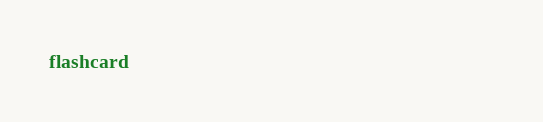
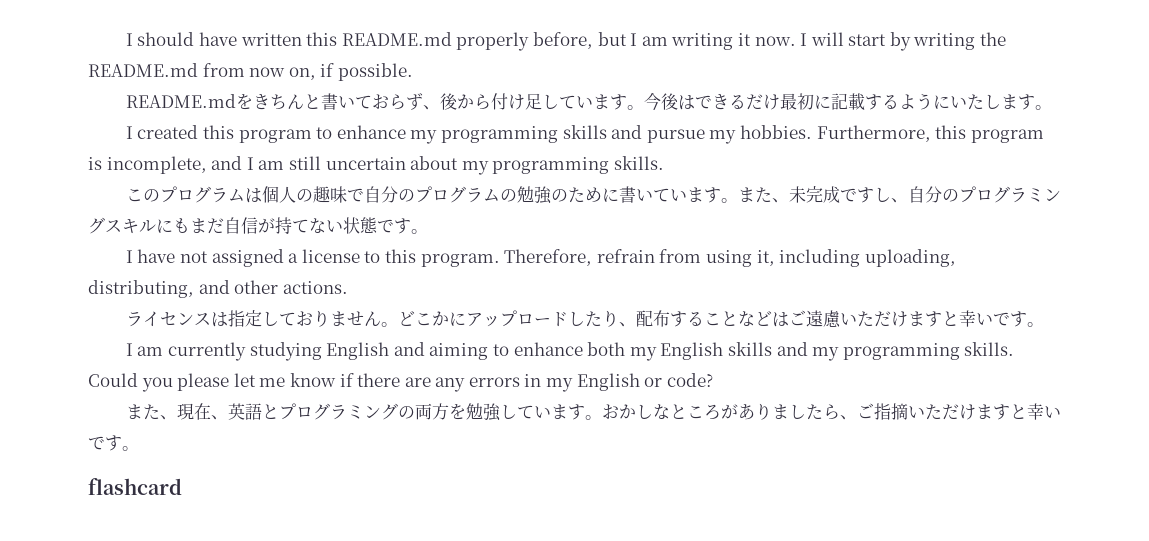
(49, 61) none -> [125,32,1007,51] [88,63,413,81] [125,92,1052,111] [125,125,1044,144] [88,156,664,175] [125,186,1061,204] [88,217,428,234] [125,249,956,267] [88,280,348,298] [125,310,1044,328] [125,342,1015,361] [88,373,713,392] [125,403,1061,421] [88,435,139,451] I should have written this README.md properly before, but I am writing it now. I will start by writing the README.md from now on, if possible. // README.mdをきちんと書いておらず、後から付け足しています。今後はできるだけ最初に記載するようにいたします。 // I created this program to enhance my programming skills and pursue my hobbies. Furthermore, this program is incomplete, and I am still uncertain about my programming skills. // このプログラムは個人の趣味で自分のプログラムの勉強のために書いています。また、未完成ですし、自分のプログラミングスキルにもまだ自信が持てない状態です。 // I have not assigned a license to this program. Therefore, refrain from using it, including uploading, distributing, and other actions. // ライセンスは指定しておりません。どこかにアップロードしたり、配布することなどはご遠慮いただけますと幸いです。 // I am currently studying English and aiming to enhance both my English skills and my programming skills. Could you please let me know if there are any errors in my English or code? // また、現在、英語とプログラミングの両方を勉強しています。おかしなところがありましたら、ご指摘いただけますと幸いです。 //

